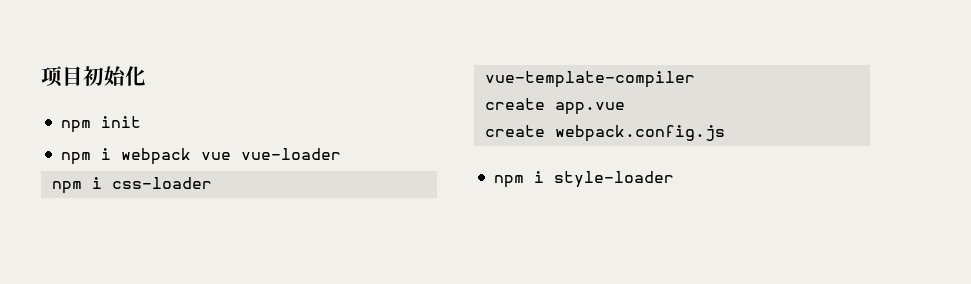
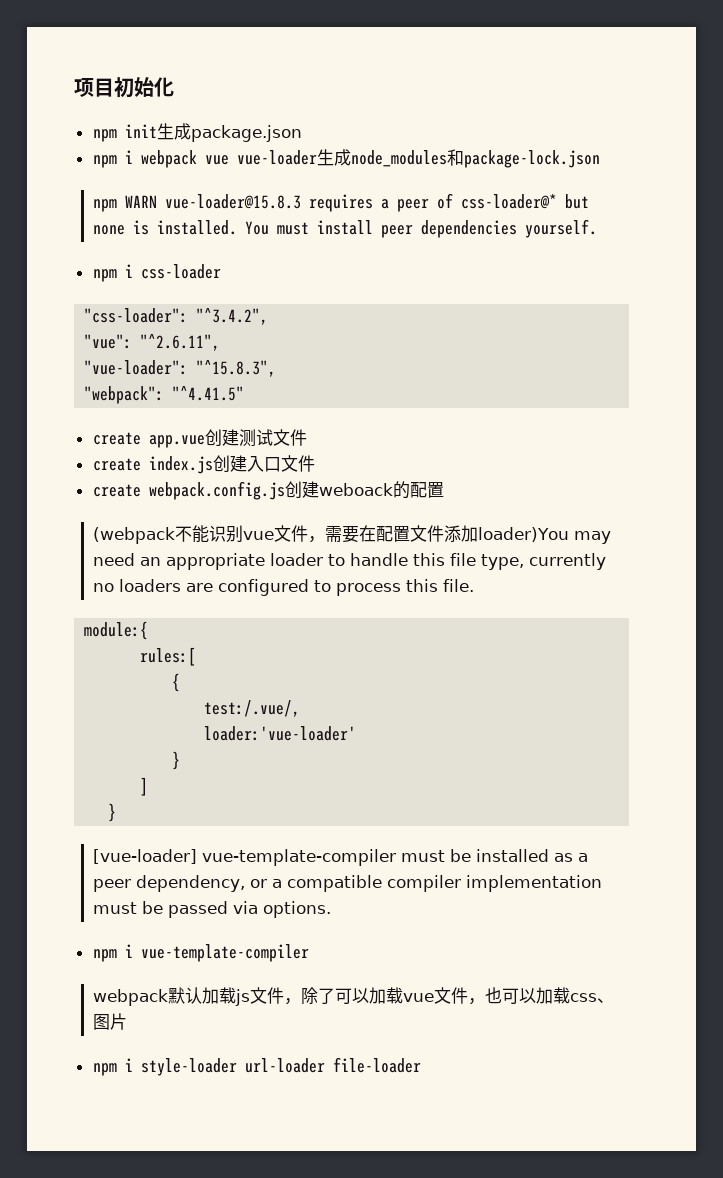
(142, 122) none -> [156,123,302,142] 生成package.json
[52,177,213,194] [485,71,696,88] [485,98,626,115] [485,125,726,142] // npm i css-loader vue-template-compiler // create app.vue // create webpack.config.js -> [316,149,600,168] [93,193,590,212] [93,219,598,238] [92,264,221,282] [84,308,269,325] [84,334,221,351] [84,360,277,377] [84,386,245,404] [92,429,307,448] [92,455,315,474] [92,481,444,500] [93,525,612,544] [93,553,607,570] [93,579,475,596] [84,621,149,640] [140,647,197,666] [172,673,181,692] [204,700,301,717] [204,726,357,741] [172,751,181,770] [140,777,149,796] [108,803,117,822] [93,849,589,866] [93,875,603,892] [93,901,332,918] [92,944,309,962] [93,987,615,1006] [93,1013,128,1030] 生成node_modules和package-lock.json // npm WARN vue-loader@15.8.3 requires a peer of css-loader@* but none is installed. You must install peer dependencies yourself. // npm i css-loader // "css-loader": "^3.4.2", // "vue": "^2.6.11", // "vue-loader": "^15.8.3", // "webpack": "^4.41.5" // create app.vue创建测试文件 // create index.js创建入口文件 // create webpack.config.js创建weboack的配置 // (webpack不能识别vue文件，需要在配置文件添加loader)You may need an appropriate loader to handle this file type, currently no loaders are configured to process this file. // module:{ // rules:[ // { // test:/.vue/, // loader:'vue-loader' // } // ] // } // [vue-loader] vue-template-compiler must be installed as a peer dependency, or a compatible compiler implementation must be passed via options. // npm i vue-template-compiler // webpack默认加载js文件，除了可以加载vue文件，也可以加载css、图片
(675, 179) none -> [244,1057,421,1073] url-loader file-loader

